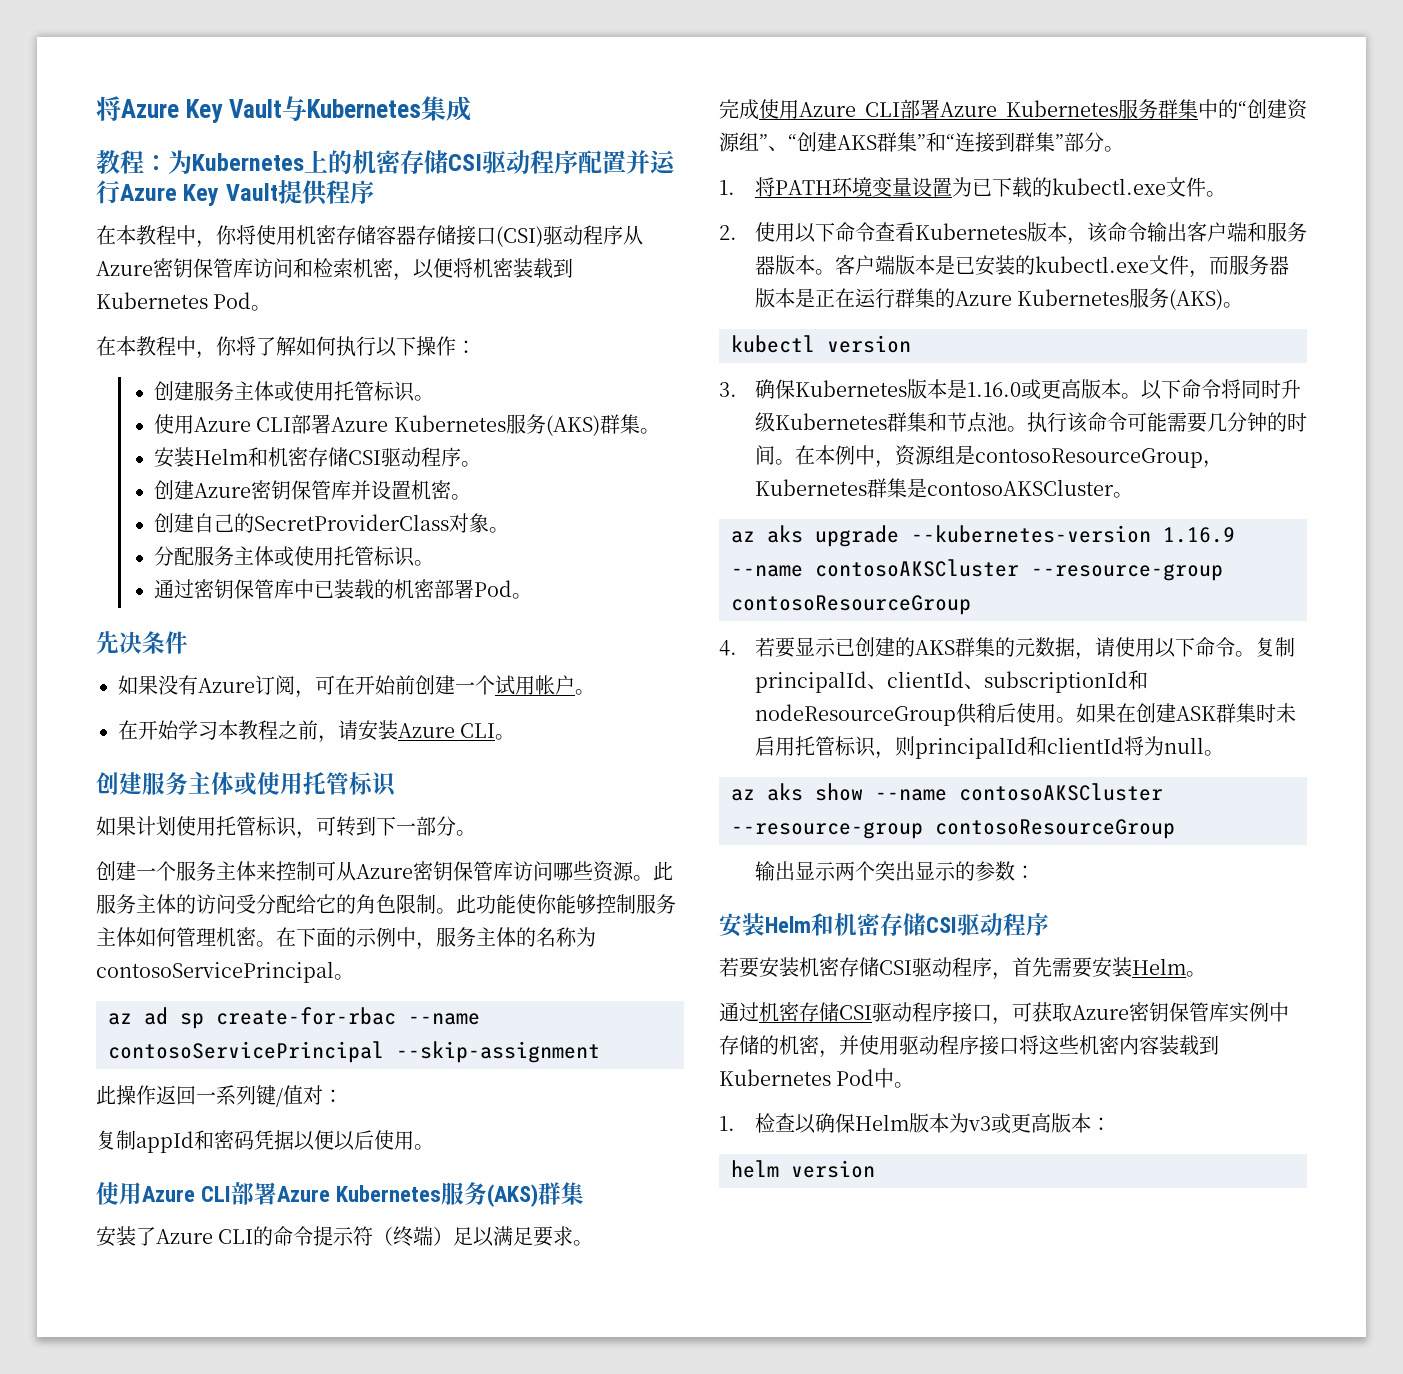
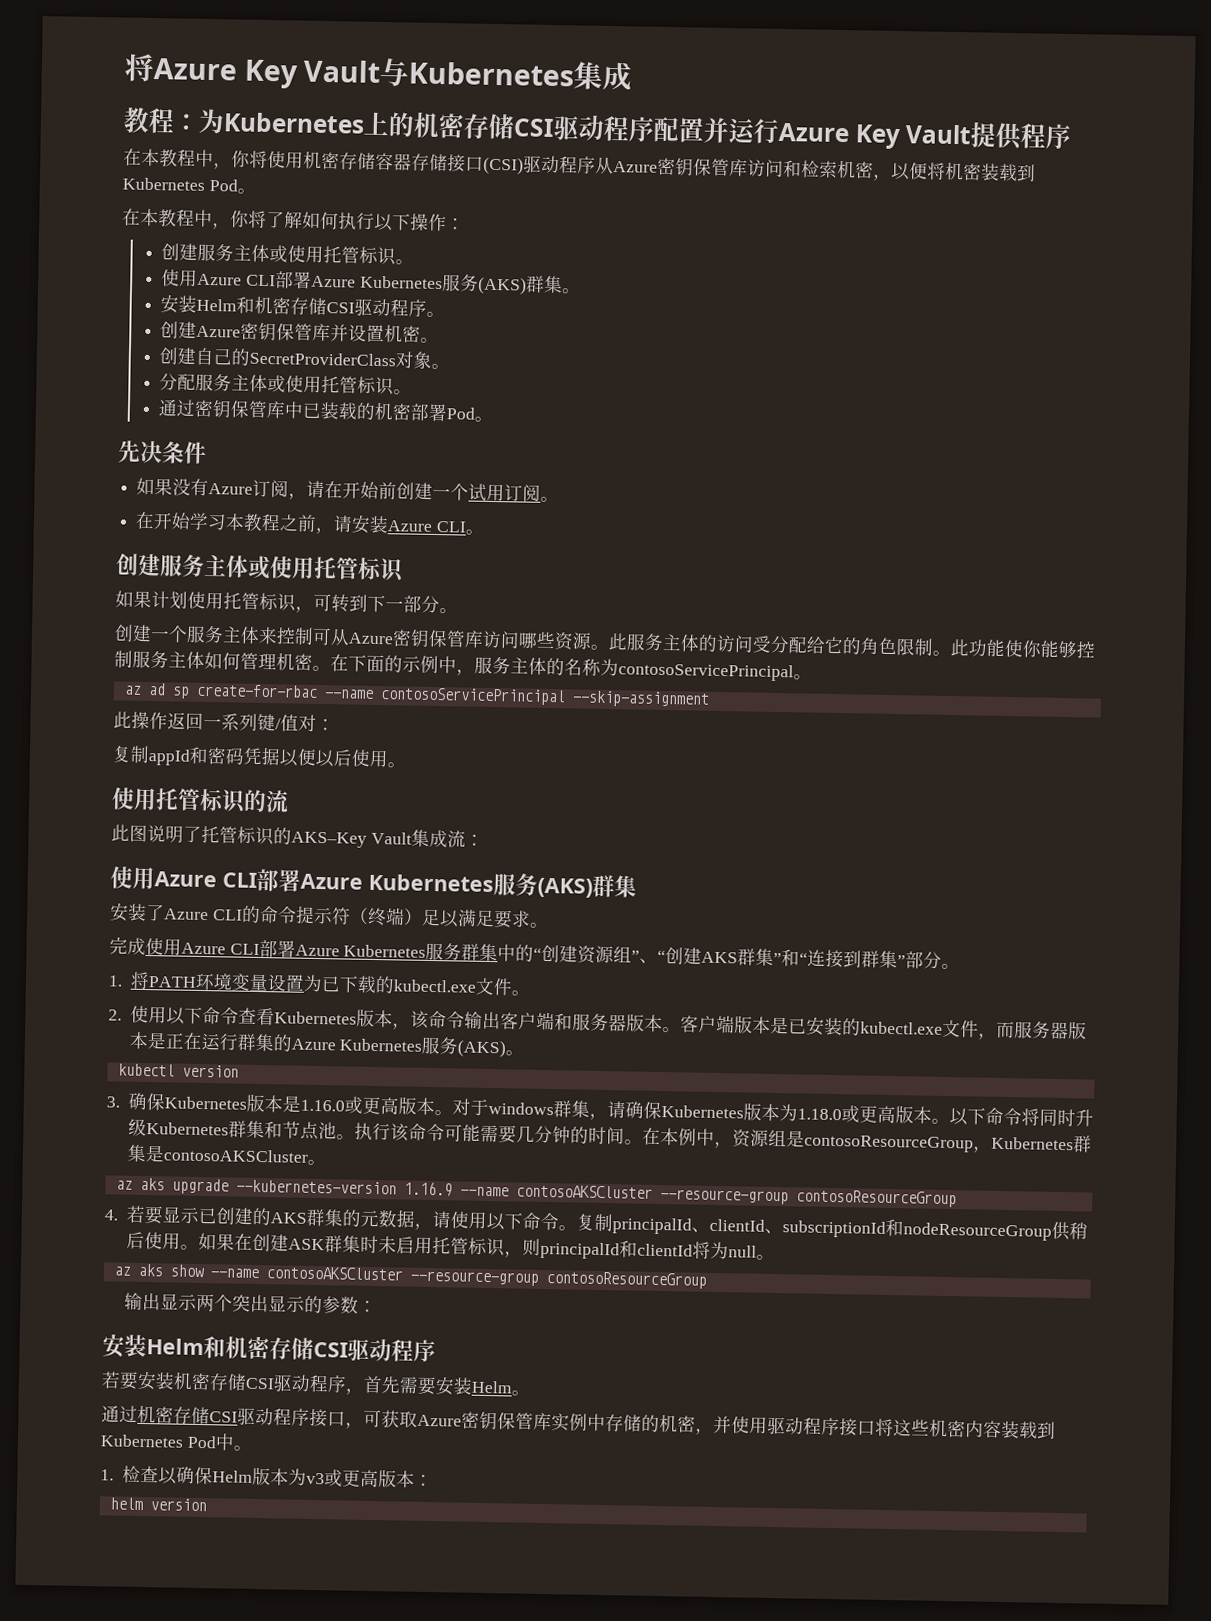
[315,675,335,695] 可 -> [306,480,326,499] 请
[535,675,575,695] 帐户 -> [504,484,542,502] 订阅
(434, 1147) none -> [111,787,289,814] [111,824,484,848] // 使用托管标识的流 // 此图说明了托管标识的AKS–Key Vault集成流：
(1141, 396) none -> [451,1098,950,1125] 对于windows群集，请确保Kubernetes版本为1.18.0或更高版本。

